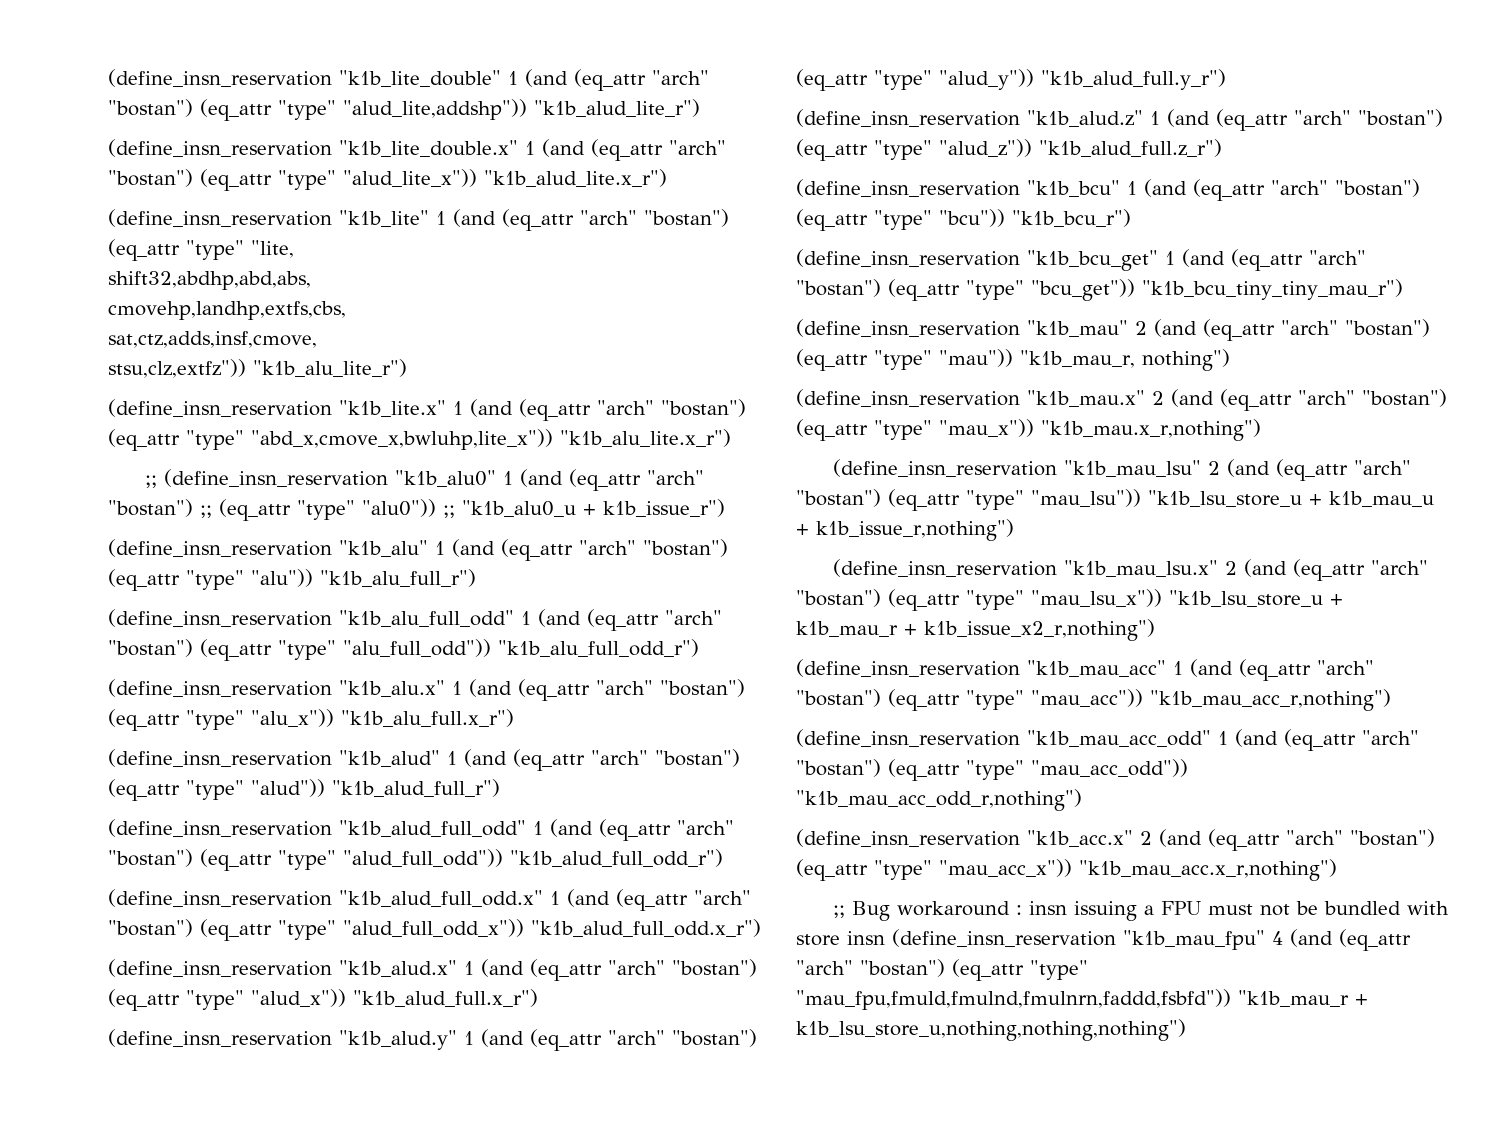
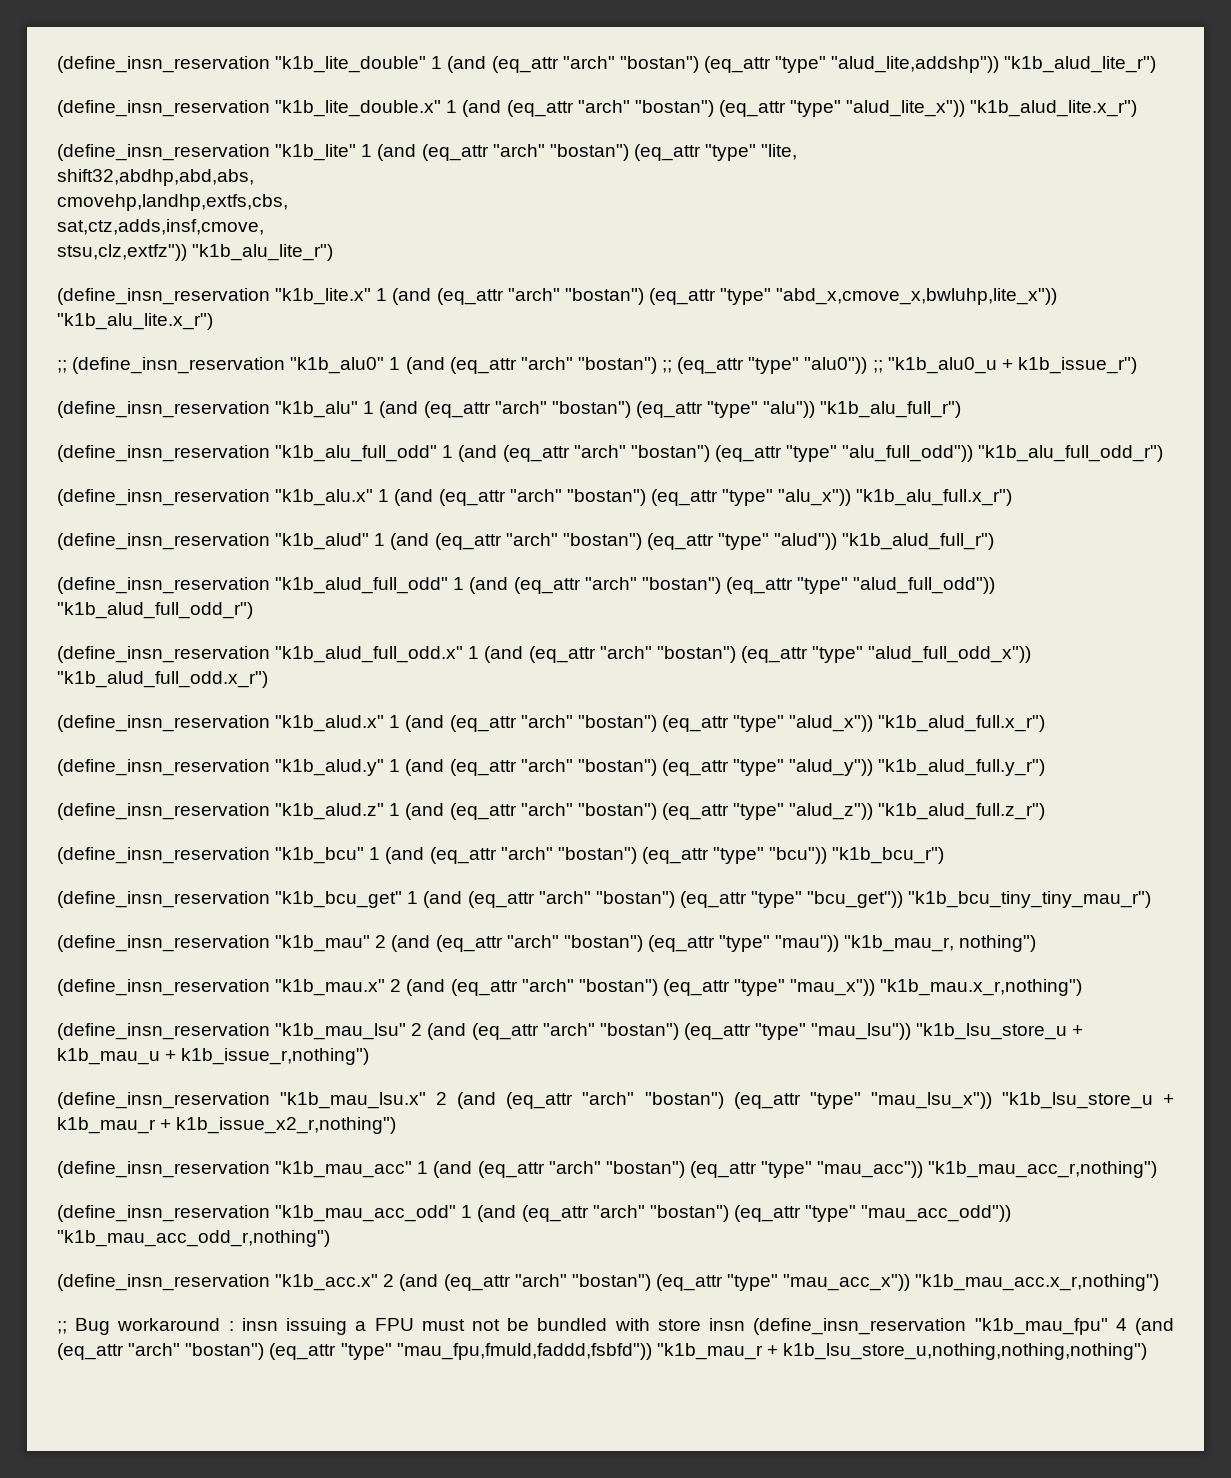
[796,989,1231,1010] "mau_fpu,fmuld,fmulnd,fmulnrn,faddd,fsbfd")) -> [396,1343,652,1360] "mau_fpu,fmuld,faddd,fsbfd"))

